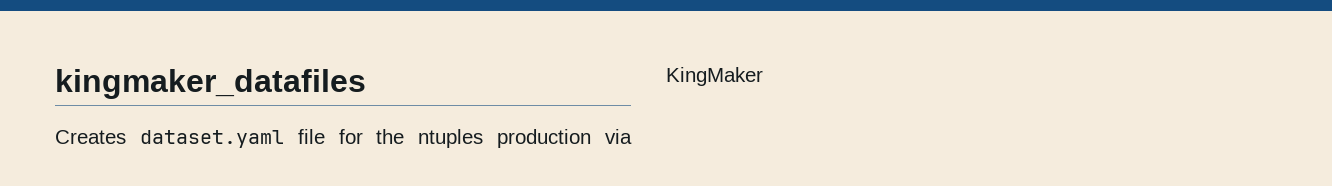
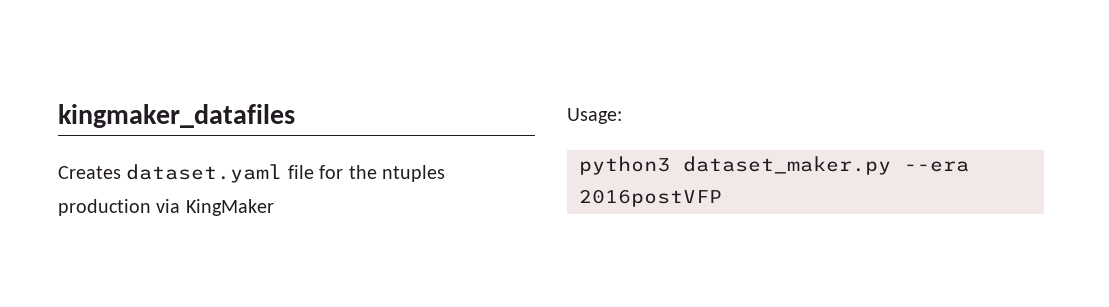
(763, 76) none -> [567,108,622,124] [579,156,969,175] [579,189,722,207] // Usage: // python3 dataset_maker.py --era 2016postVFP

